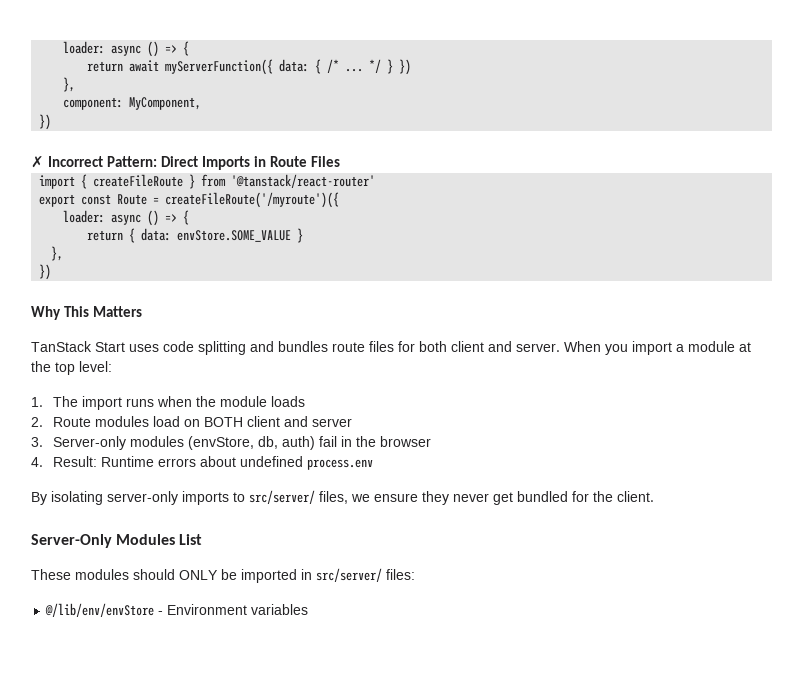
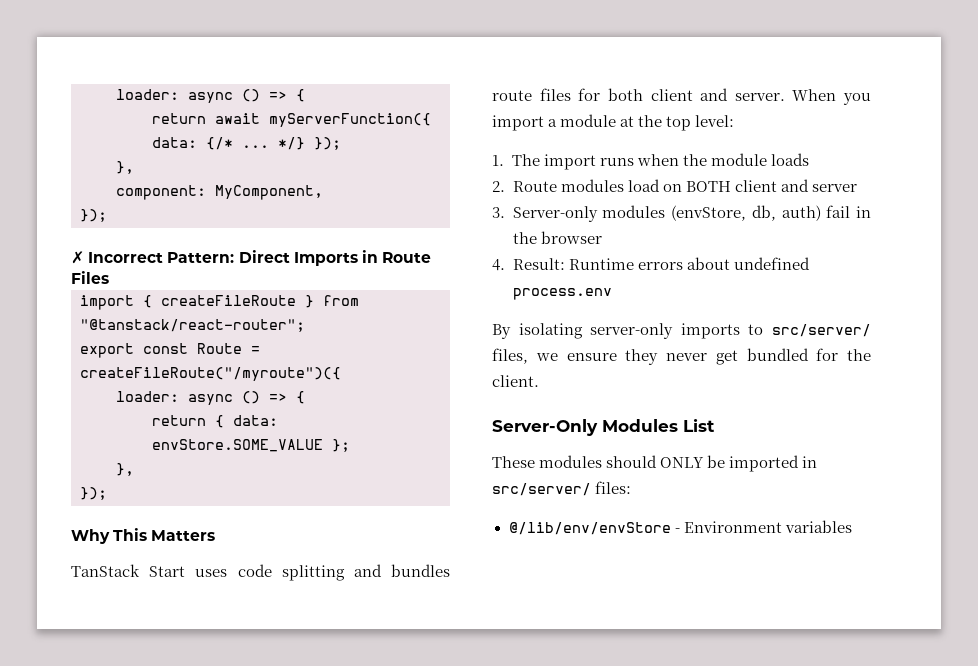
[315,59,412,75] { /* ... */ } }) -> [206,137,341,150] {/* ... */} });
[39,114,52,130] }) -> [80,209,107,222] });
[231,174,376,188] '@tanstack/react-router' -> [80,319,305,332] "@tanstack/react-router";
[165,192,340,208] createFileRoute('/myroute')({ -> [80,367,341,381] createFileRoute("/myroute")({
[297,228,304,243] [51,246,64,261] [39,264,52,280] } // }, // }) -> [332,439,350,452] [116,463,134,476] [80,487,107,500] }; // }, // });

